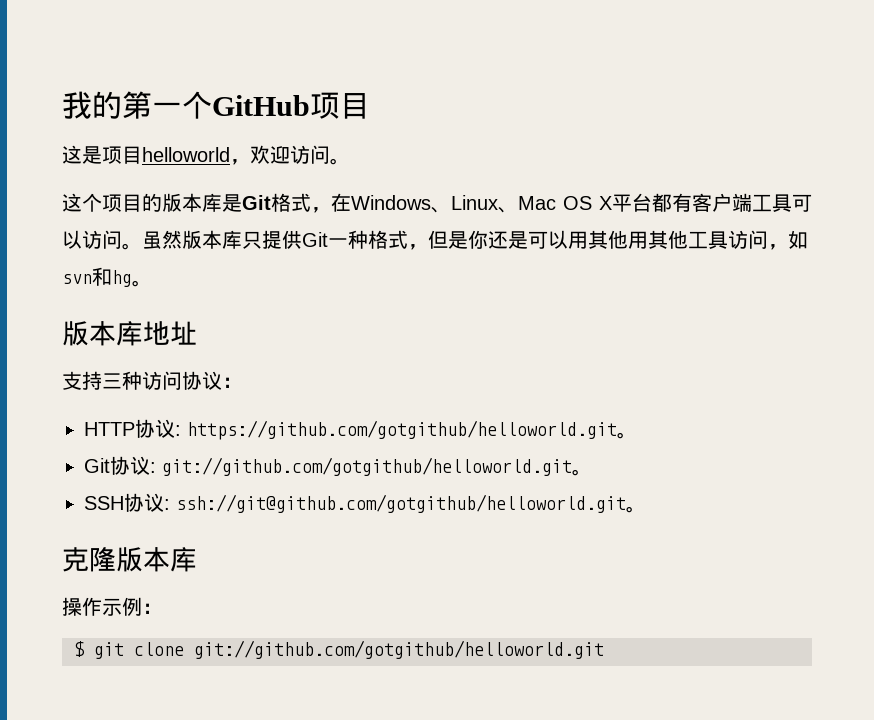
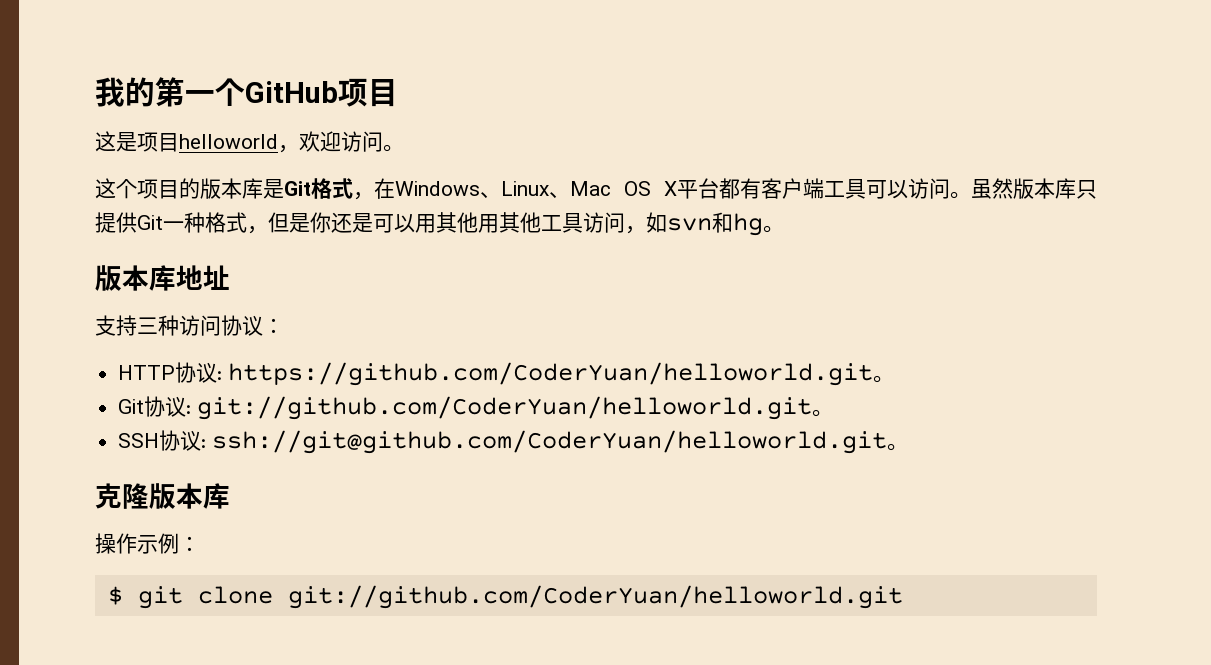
[187,420,617,440] https://github.com/gotgithub/helloworld.git -> [228,362,874,386] https://github.com/CoderYuan/helloworld.git
[162,457,572,476] git://github.com/gotgithub/helloworld.git -> [197,396,813,420] git://github.com/CoderYuan/helloworld.git
[176,494,626,513] ssh://git@github.com/gotgithub/helloworld.git -> [212,430,888,454] ssh://git@github.com/CoderYuan/helloworld.git
[194,640,604,659] git://github.com/gotgithub/helloworld.git -> [287,585,903,609] git://github.com/CoderYuan/helloworld.git

